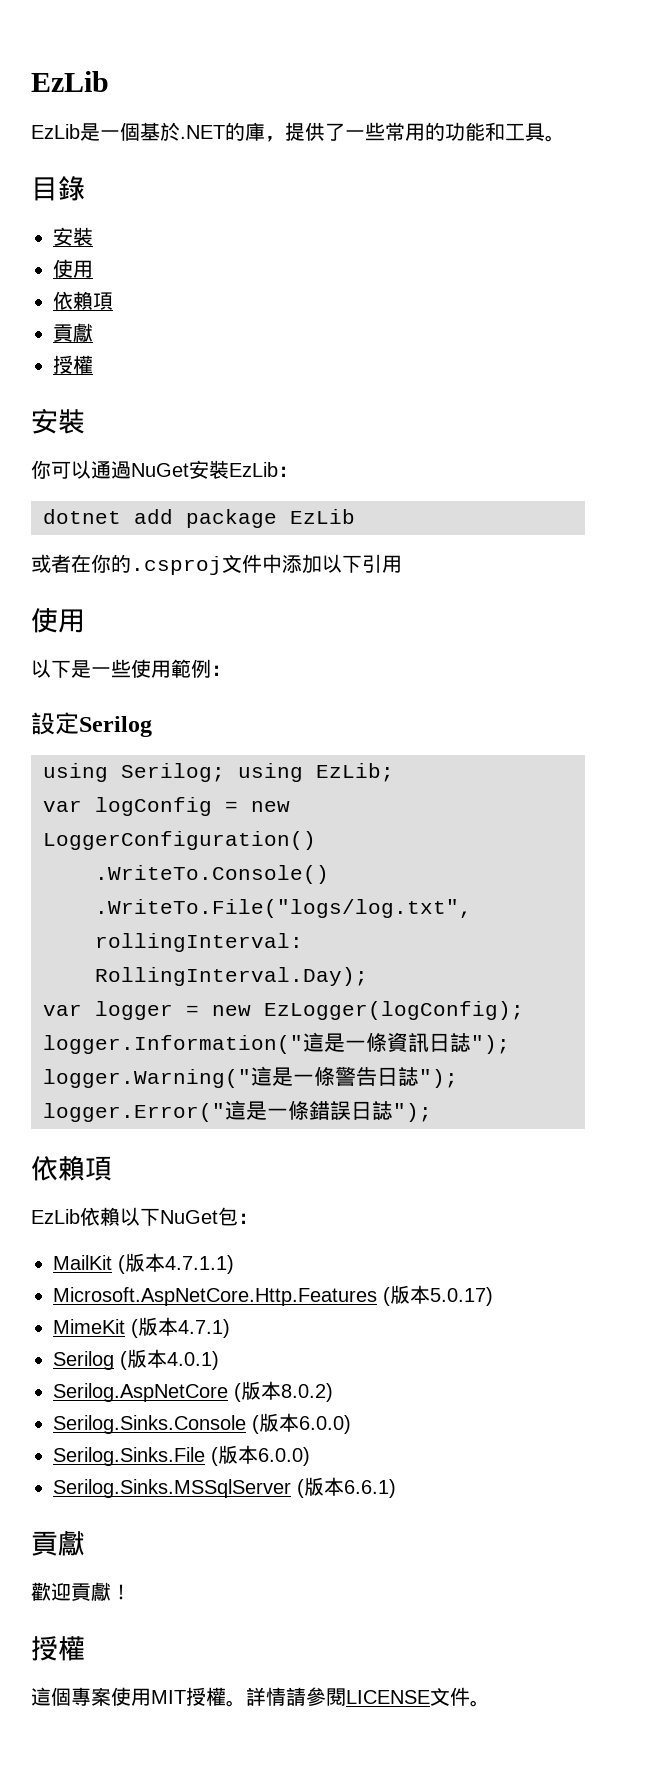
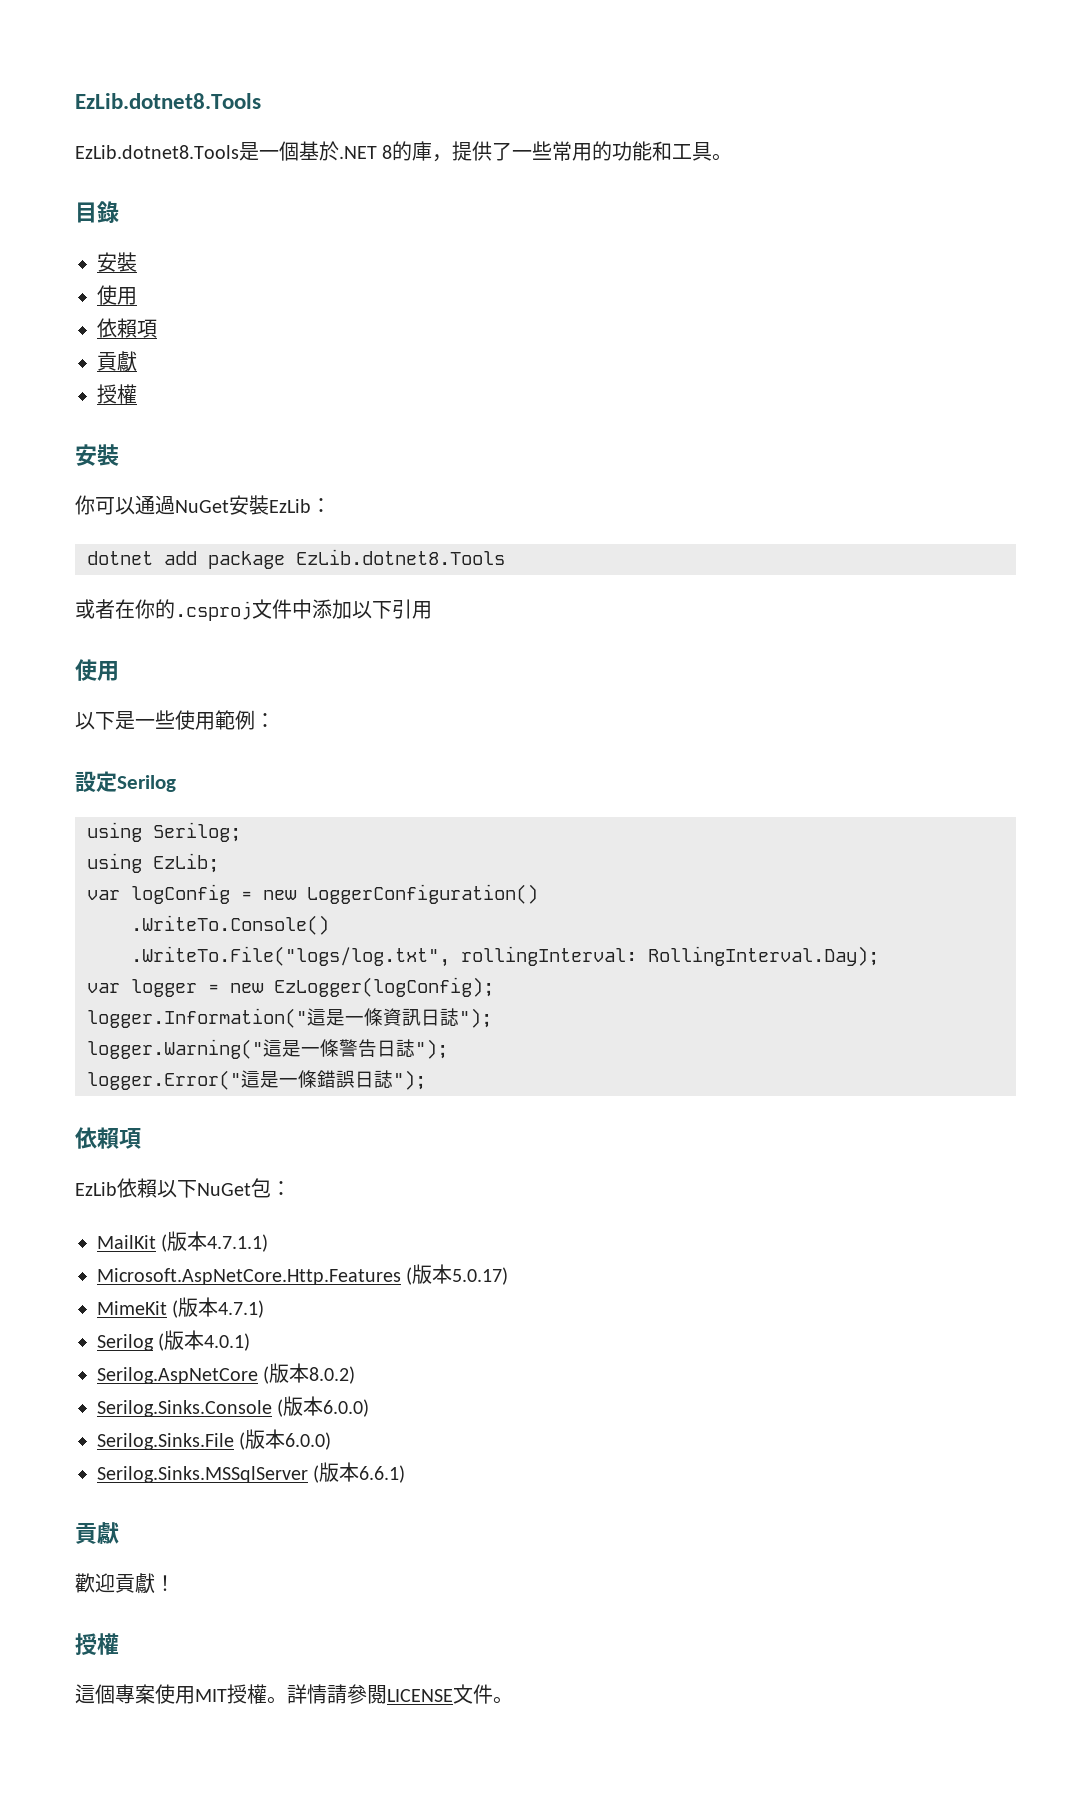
[31,71,109,92] [31,124,80,139] EzLib // EzLib -> [75,93,261,109] [75,145,239,159] EzLib.dotnet8.Tools // EzLib.dotnet8.Tools
(225, 132) none -> [382,145,393,159] 8
[290,509,355,524] EzLib -> [296,549,505,565] EzLib.dotnet8.Tools
(225, 772) none -> (241, 832) //

